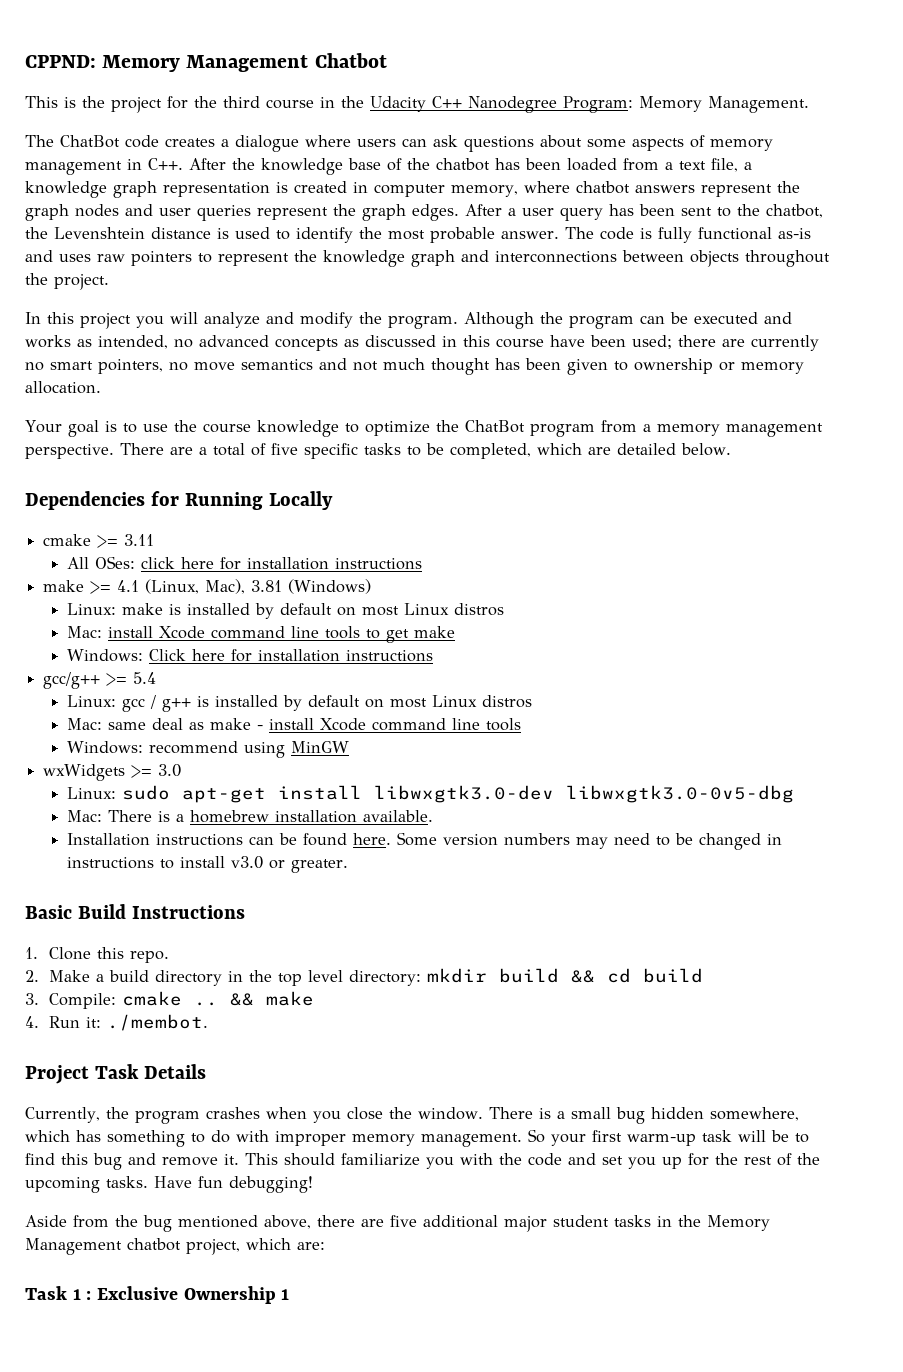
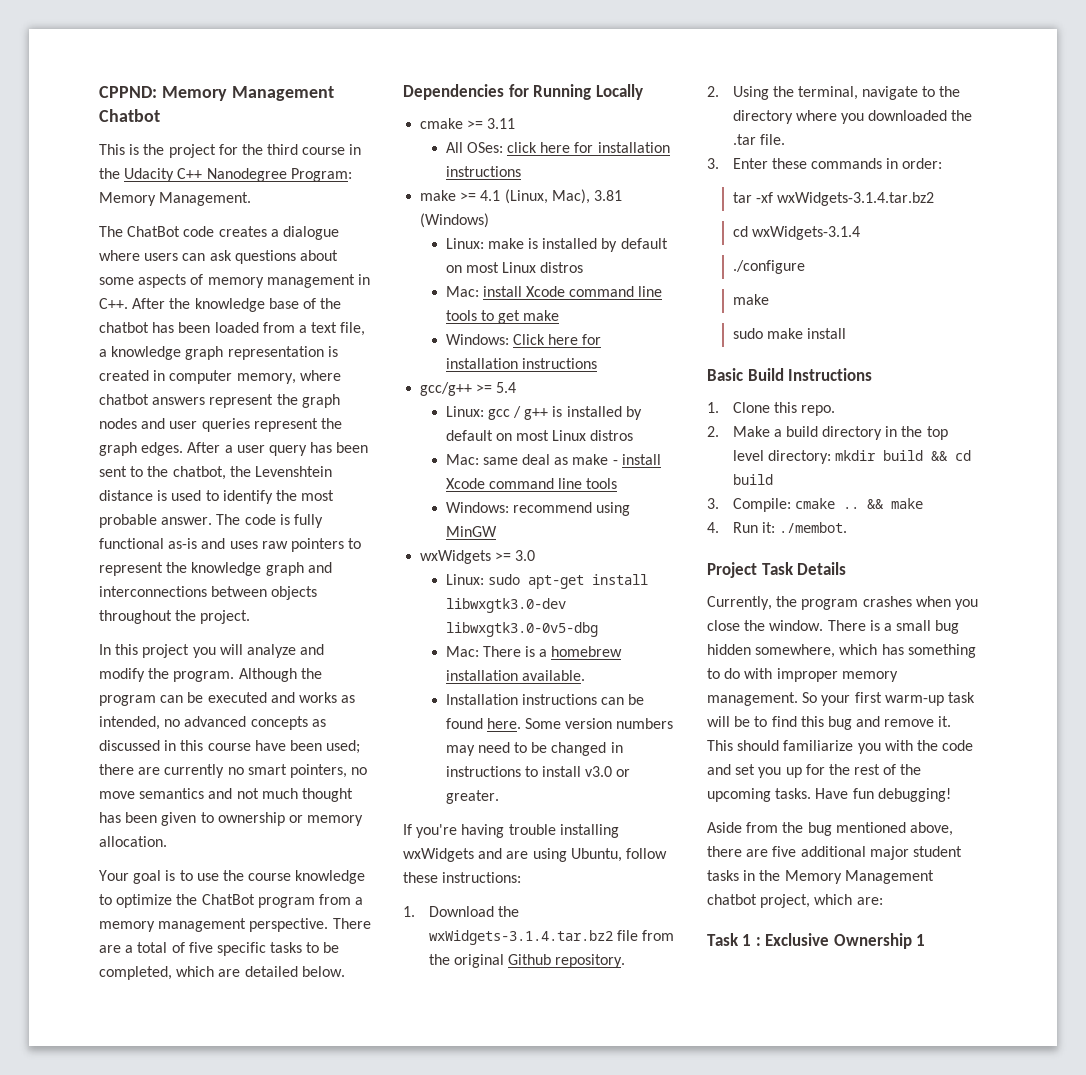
(348, 866) none -> [403,824,619,838] [403,848,667,862] [403,872,522,883] [403,906,519,917] [428,930,674,945] [428,954,626,968] [707,86,961,100] [732,110,973,124] [732,134,785,145] [707,158,943,169] [732,192,934,206] [732,226,860,240] [732,260,805,274] [732,294,769,305] [732,328,846,339] // If you're having trouble installing wxWidgets and are using Ubuntu, follow these instructions: // 1. Download the wxWidgets-3.1.4.tar.bz2 file from the original Github repository. // 2. Using the terminal, navigate to the directory where you downloaded the .tar file. // 3. Enter these commands in order: // tar -xf wxWidgets-3.1.4.tar.bz2 // cd wxWidgets-3.1.4 // ./configure // make // sudo make install

